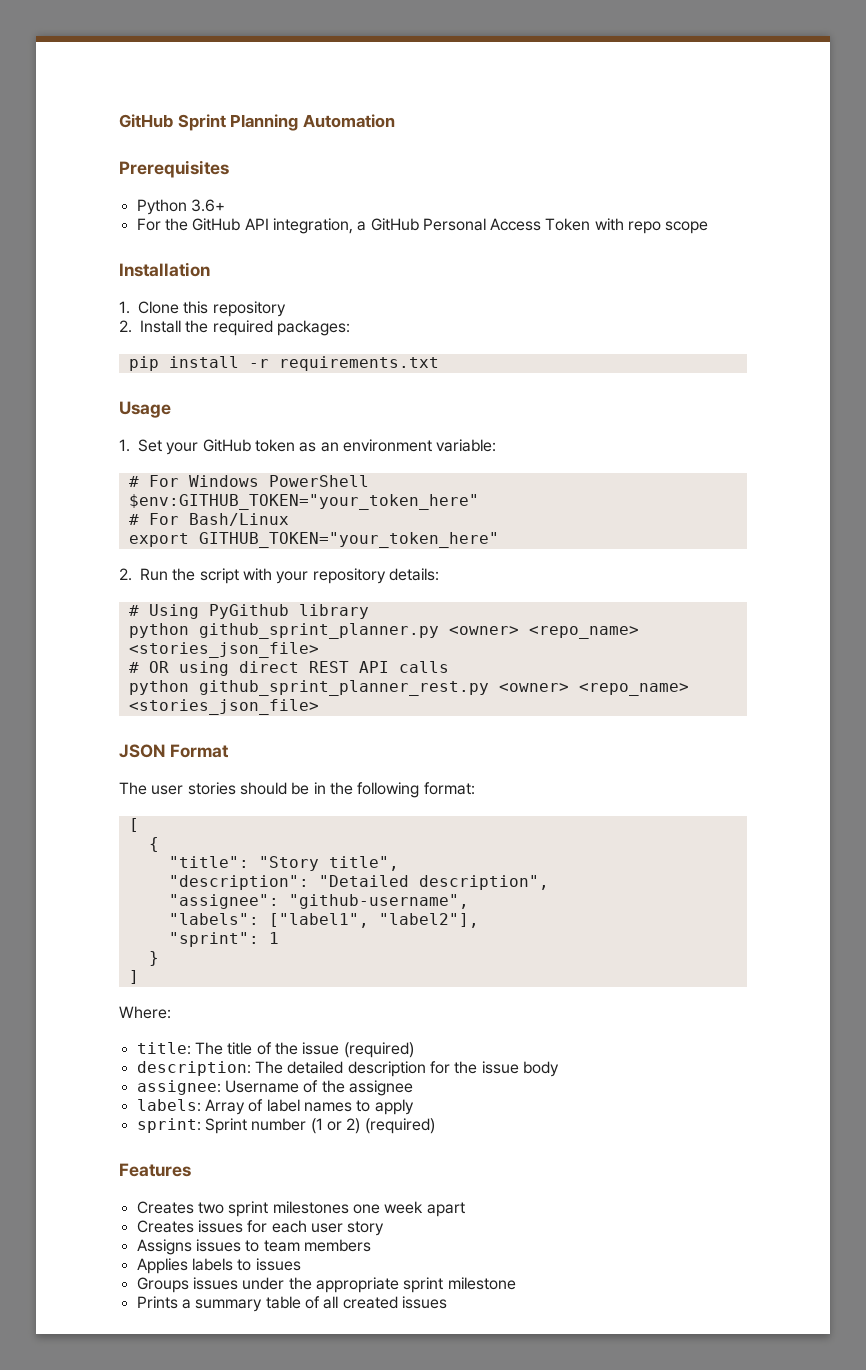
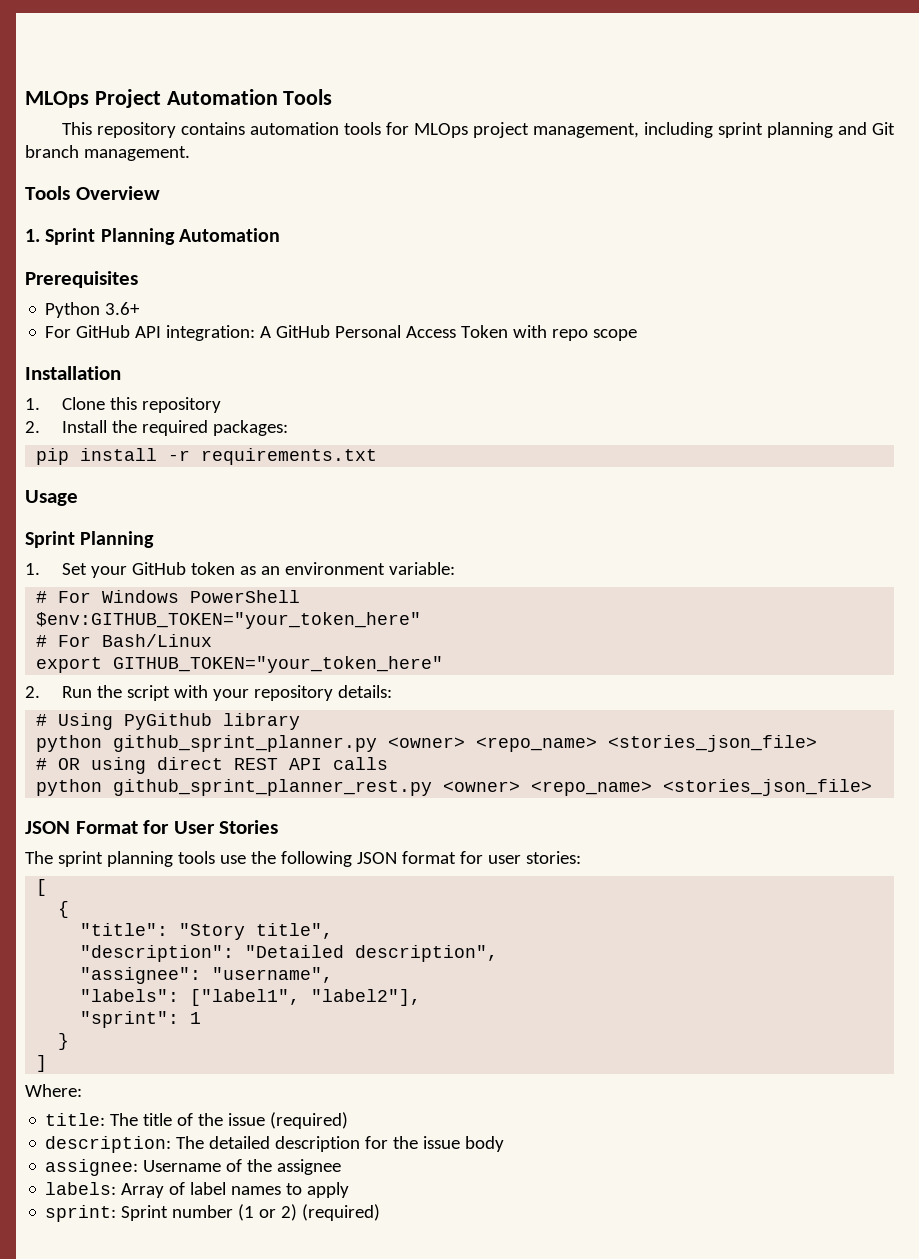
[119,114,173,128] GitHub -> [25,89,333,108] [61,122,895,138] [25,145,190,161] [25,186,160,200] [25,229,40,242] MLOps Project Automation Tools // This repository contains automation tools for MLOps project management, including sprint planning and Git branch management. // Tools Overview // 1.
[164,218,188,231] the -> (72, 332) none
[272,218,367,234] integration, a -> [166,325,272,341] integration: A
(171, 409) none -> [25,531,155,548] // Sprint Planning
[119,782,475,798] // The user stories should be in the following format: -> [143,820,279,834] [25,851,581,867] for User Stories // The sprint planning tools use the following JSON format for user stories:
[288,894,469,909] "github-username", -> [212,967,334,983] "username",
[119,1163,191,1177] [136,1201,465,1217] [136,1220,385,1236] [136,1239,371,1255] [136,1258,301,1274] [136,1277,516,1293] [136,1296,447,1312] // Features // Creates two sprint milestones one week apart // Creates issues for each user story // Assigns issues to team members // Applies labels to issues // Groups issues under the appropriate sprint milestone // Prints a summary table of all created issues -> (381, 1212) none

